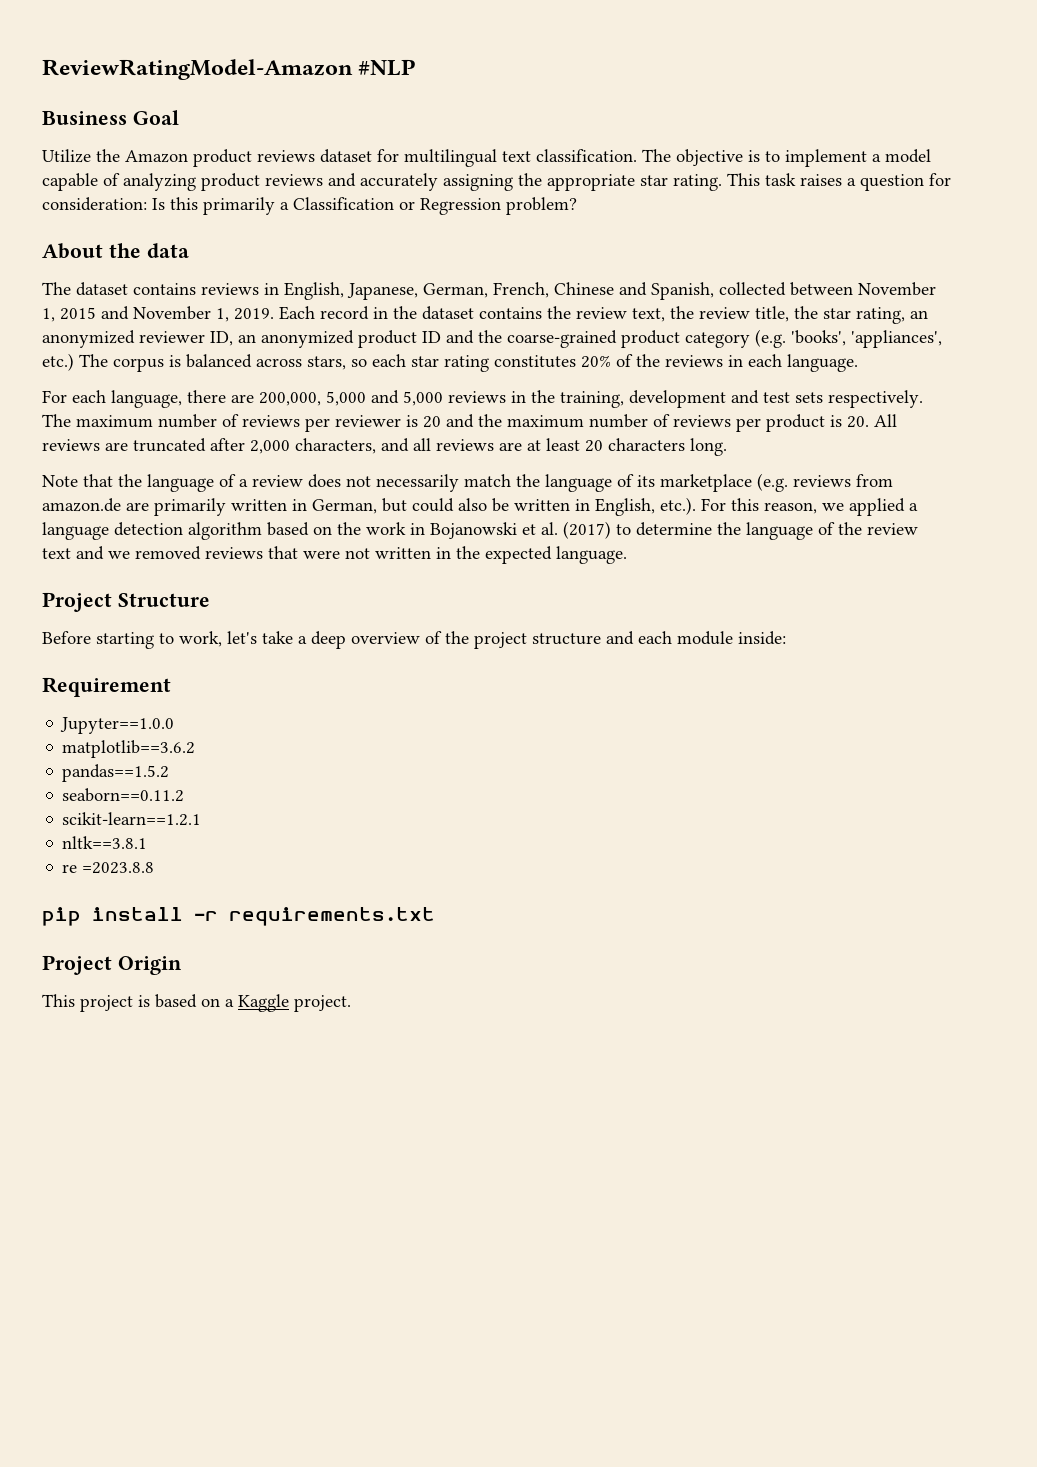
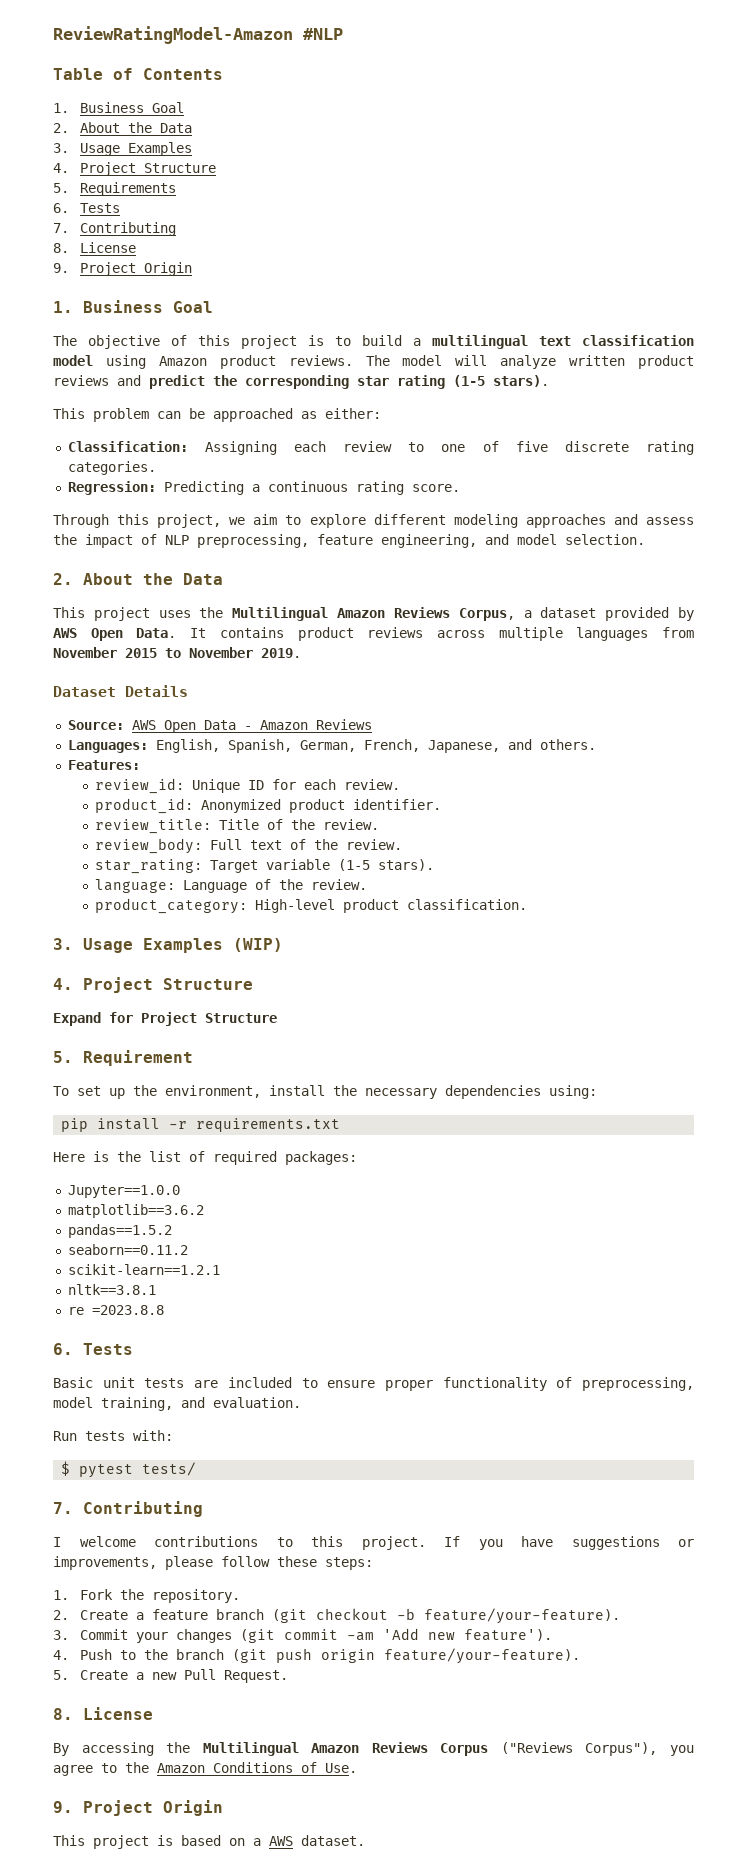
[42,110,179,125] [42,149,931,167] [42,173,951,191] [42,197,577,215] [42,243,189,259] [42,282,936,300] [42,306,928,324] [42,329,942,348] [42,353,858,372] [42,390,923,408] [42,414,897,432] [42,438,727,456] [42,473,893,492] [42,497,918,516] [42,521,918,540] [42,546,627,564] [42,592,210,612] [42,631,786,649] [42,677,171,697] Business Goal // Utilize the Amazon product reviews dataset for multilingual text classification. The objective is to implement a model capable of analyzing product reviews and accurately assigning the appropriate star rating. This task raises a question for consideration: Is this primarily a Classification or Regression problem? // About the data // The dataset contains reviews in English, Japanese, German, French, Chinese and Spanish, collected between November 1, 2015 and November 1, 2019. Each record in the dataset contains the review text, the review title, the star rating, an anonymized reviewer ID, an anonymized product ID and the coarse-grained product category (e.g. 'books', 'appliances', etc.) The corpus is balanced across stars, so each star rating constitutes 20% of the reviews in each language. // For each language, there are 200,000, 5,000 and 5,000 reviews in the training, development and test sets respectively. The maximum number of reviews per reviewer is 20 and the maximum number of reviews per product is 20. All reviews are truncated after 2,000 characters, and all reviews are at least 20 characters long. // Note that the language of a review does not necessarily match the language of its marketplace (e.g. reviews from amazon.de are primarily written in German, but could also be written in English, etc.). For this reason, we applied a language detection algorithm based on the work in Bojanowski et al. (2017) to determine the language of the review text and we removed reviews that were not written in the expected language. // Project Structure // Before starting to work, let's take a deep overview of the project structure and each module inside: // Requirement -> [53,68,223,80] [53,102,184,113] [53,122,192,133] [53,142,192,156] [53,162,216,176] [53,182,176,196] [53,203,120,213] [53,222,176,236] [53,242,136,253] [53,262,192,276] [53,300,213,313] [53,335,694,349] [53,355,694,369] [53,375,549,389] [53,408,381,422] [67,441,694,455] [67,461,156,475] [67,481,460,495] [53,514,694,528] [53,534,645,548] [53,573,223,585] [53,607,694,621] [53,627,694,641] [53,647,301,658] [53,685,188,697] [67,719,372,733] [67,739,596,753] [67,760,140,770] [94,778,400,794] [94,798,441,814] [94,819,379,834] [94,838,402,854] [94,859,434,874] [94,879,367,893] [94,898,527,914] [53,938,283,953] [53,977,253,993] [53,1012,277,1026] [53,1050,193,1066] [53,1085,597,1099] [61,1118,341,1132] [53,1151,357,1165] Table of Contents // 1. Business Goal // 2. About the Data // 3. Usage Examples // 4. Project Structure // 5. Requirements // 6. Tests // 7. Contributing // 8. License // 9. Project Origin // 1. Business Goal // The objective of this project is to build a multilingual text classification model using Amazon product reviews. The model will analyze written product reviews and predict the corresponding star rating (1-5 stars). // This problem can be approached as either: // Classification: Assigning each review to one of five discrete rating categories. // Regression: Predicting a continuous rating score. // Through this project, we aim to explore different modeling approaches and assess the impact of NLP preprocessing, feature engineering, and model selection. // 2. About the Data // This project uses the Multilingual Amazon Reviews Corpus, a dataset provided by AWS Open Data. It contains product reviews across multiple languages from November 2015 to November 2019. // Dataset Details // Source: AWS Open Data - Amazon Reviews // Languages: English, Spanish, German, French, Japanese, and others. // Features: // review_id: Unique ID for each review. // product_id: Anonymized product identifier. // review_title: Title of the review. // review_body: Full text of the review. // star_rating: Target variable (1-5 stars). // language: Language of the review. // product_category: High-level product classification. // 3. Usage Examples (WIP) // 4. Project Structure // Expand for Project Structure // 5. Requirement // To set up the environment, install the necessary dependencies using: // pip install -r requirements.txt // Here is the list of required packages:
[42,907,435,926] pip install -r requirements.txt // -> [53,1343,133,1355] [53,1377,694,1391] [53,1397,301,1411] [53,1430,173,1441] [61,1461,197,1478] [53,1501,203,1517] [53,1536,694,1550] [53,1556,373,1570] [53,1589,240,1603] [53,1608,620,1624] [53,1628,552,1643] [53,1648,580,1664] [53,1669,288,1683] [53,1707,153,1720] [53,1742,694,1756] [53,1762,357,1776] [53,1801,73,1813] 6. Tests // Basic unit tests are included to ensure proper functionality of preprocessing, model training, and evaluation. // Run tests with: // $ pytest tests/ // 7. Contributing // I welcome contributions to this project. If you have suggestions or improvements, please follow these steps: // 1. Fork the repository. // 2. Create a feature branch (git checkout -b feature/your-feature). // 3. Commit your changes (git commit -am 'Add new feature'). // 4. Push to the branch (git push origin feature/your-feature). // 5. Create a new Pull Request. // 8. License // By accessing the Multilingual Amazon Reviews Corpus ("Reviews Corpus"), you agree to the Amazon Conditions of Use. // 9.
[238,994,351,1012] Kaggle project. -> [269,1835,365,1846] AWS dataset.

